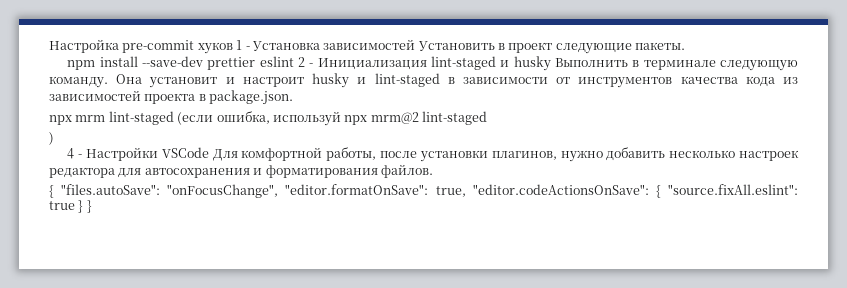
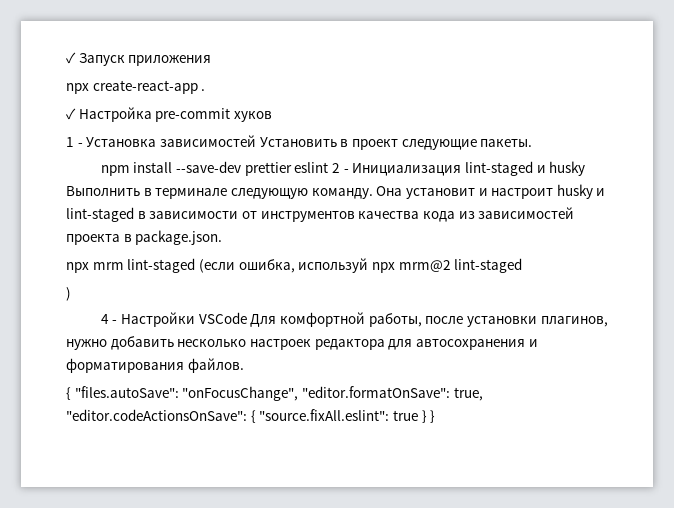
(49, 46) none -> [66,52,212,66] [66,80,206,94] [66,108,76,120] ✓ Запуск приложения // npx create-react-app . // ✓
(233, 48) none -> (272, 116) //

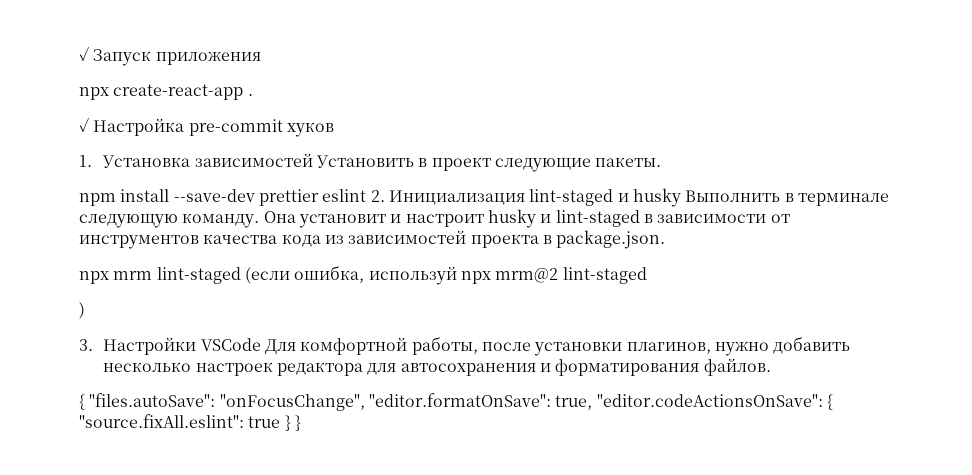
[66,137,83,147] 1 - -> [79,155,92,167] 1.
[331,163,349,173] 2 - -> [370,190,385,202] 2.
[100,314,118,324] 4 - -> [79,339,93,351] 3.

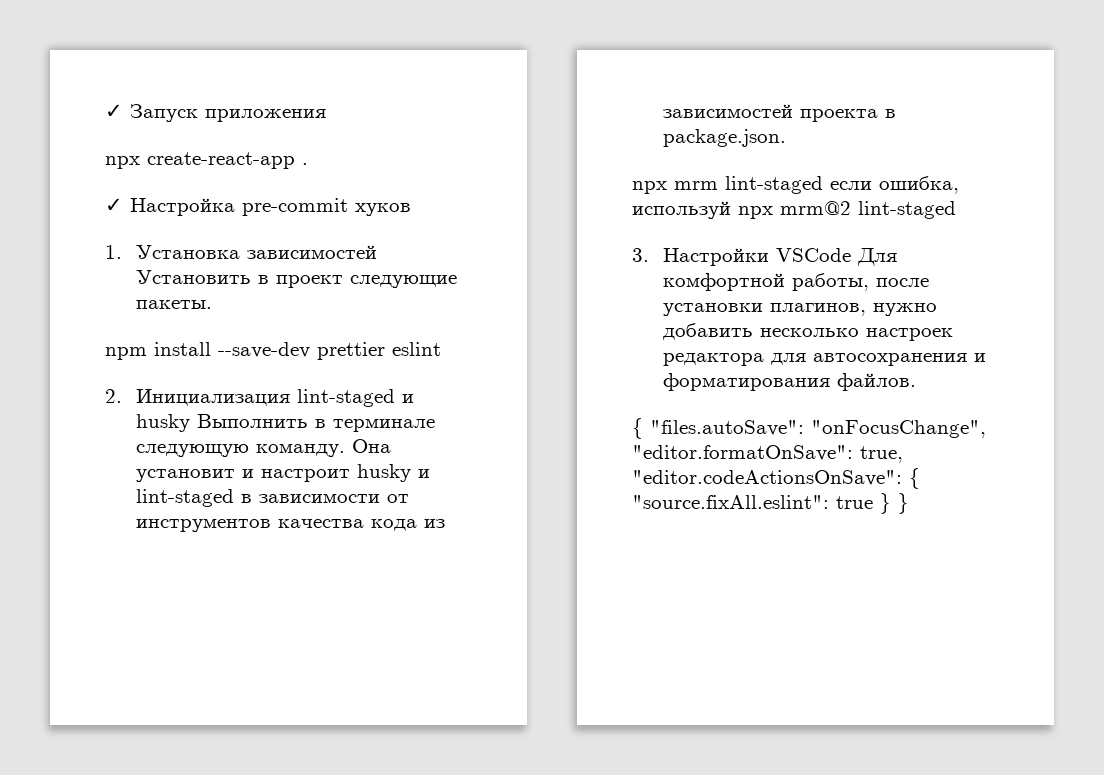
(367, 195) none -> (441, 349) //
[244,267,290,284] (если -> [830,181,872,190] если
[79,302,85,319] // ) -> (956, 210) none

